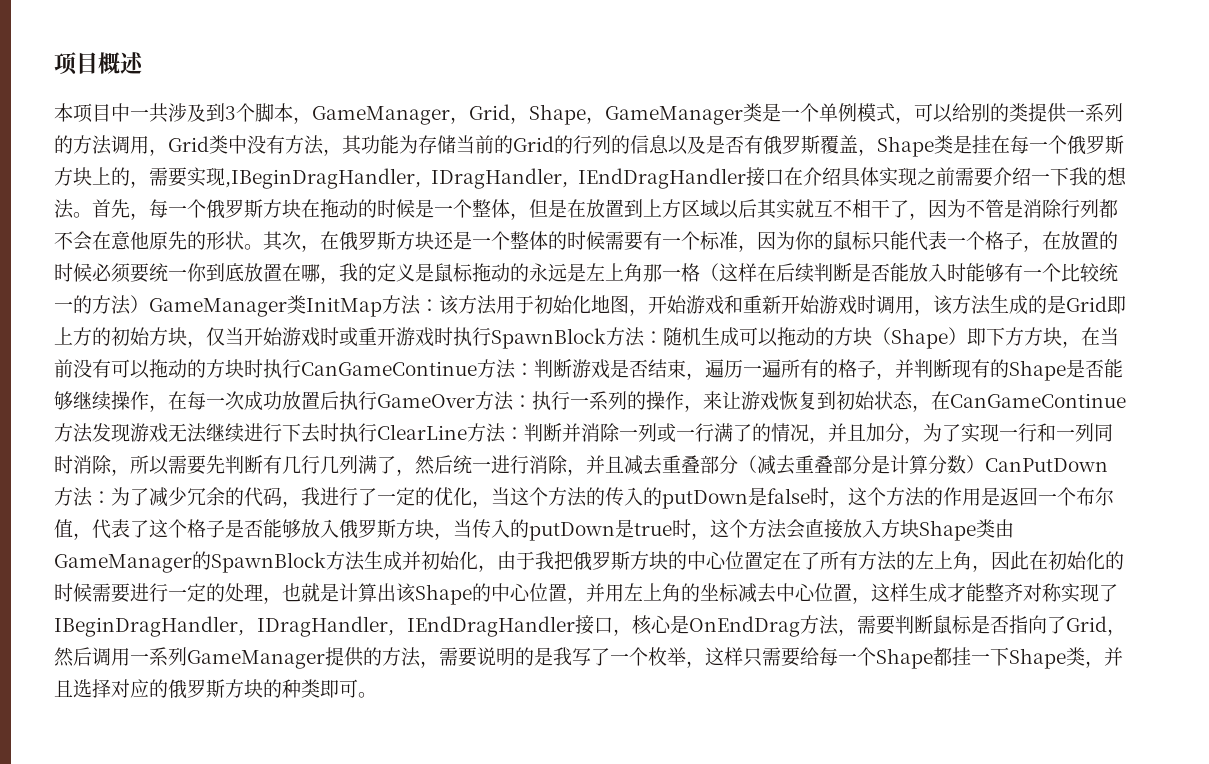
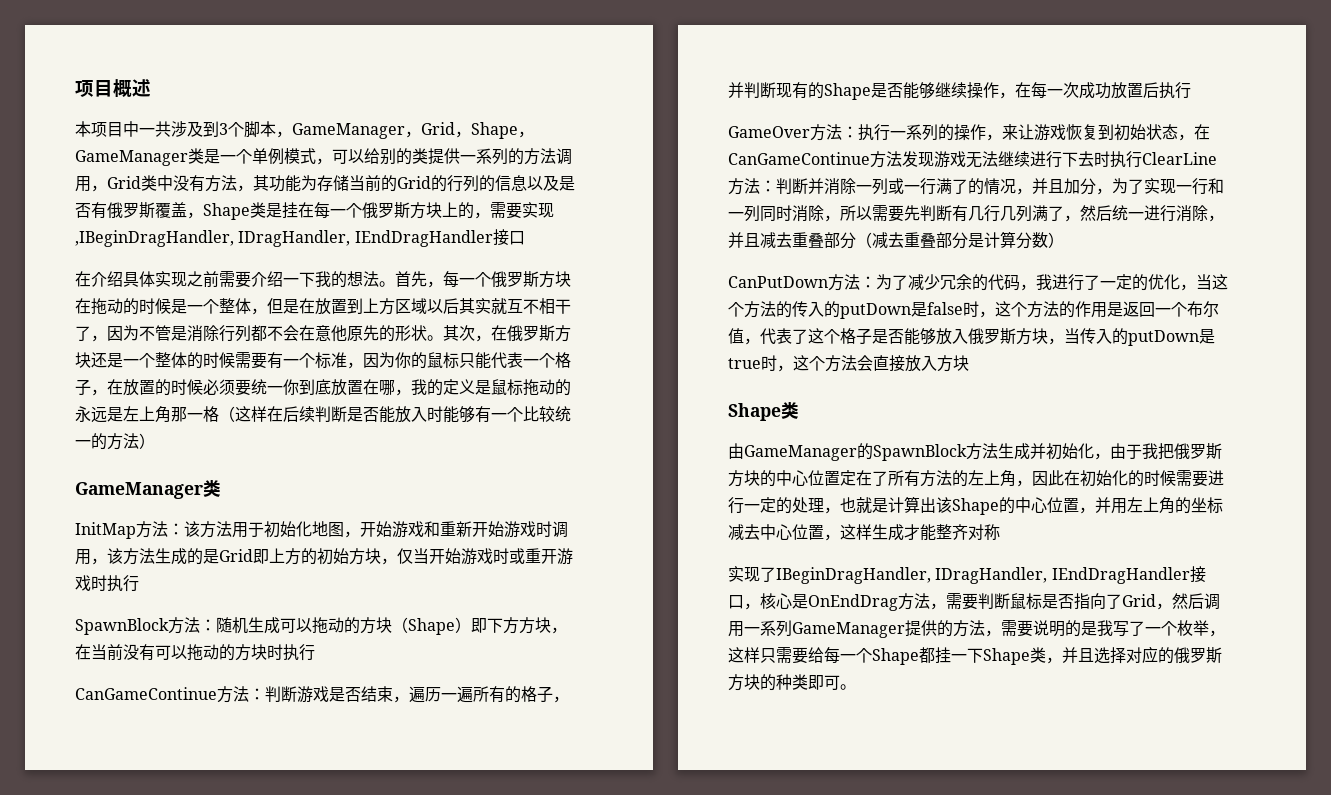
(784, 177) none -> (525, 238) //
[149,295,306,317] GameManager类 -> [75,480,221,499] // GameManager类 //
(491, 336) none -> (139, 583) //
(301, 368) none -> (315, 652) //
(377, 400) none -> (1191, 90) //
(985, 464) none -> (1064, 240) //
[919,519,995,541] Shape类 -> [728,402,799,421] // Shape类 //
(1062, 592) none -> (1000, 532) //

